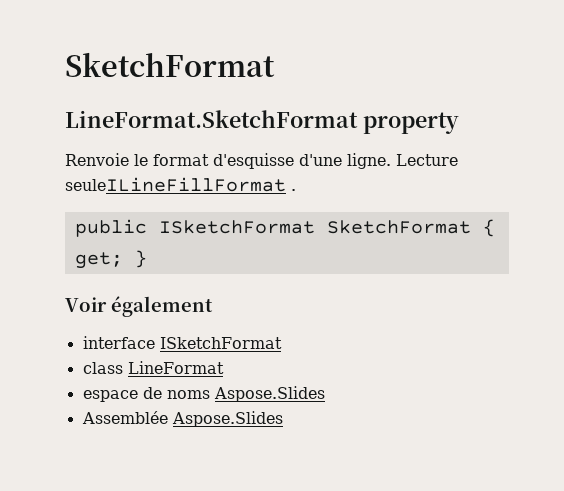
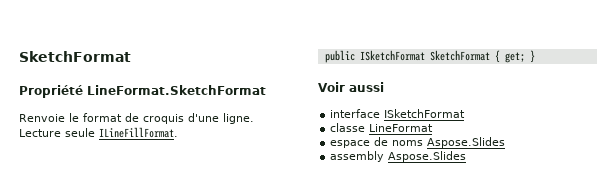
(275, 64) none -> [19,85,83,98] Propriété
[362,112,459,134] property -> (266, 90) none
[213,153,294,169] d'esquisse -> [125,113,184,124] de croquis
[65,177,296,192] seuleILineFillFormat . -> [65,127,178,138] seule ILineFillFormat.
[111,296,213,317] également -> [349,82,384,92] aussi
[82,362,123,374] class -> [330,123,366,132] classe
[81,411,168,424] Assemblée -> [330,151,385,162] assembly

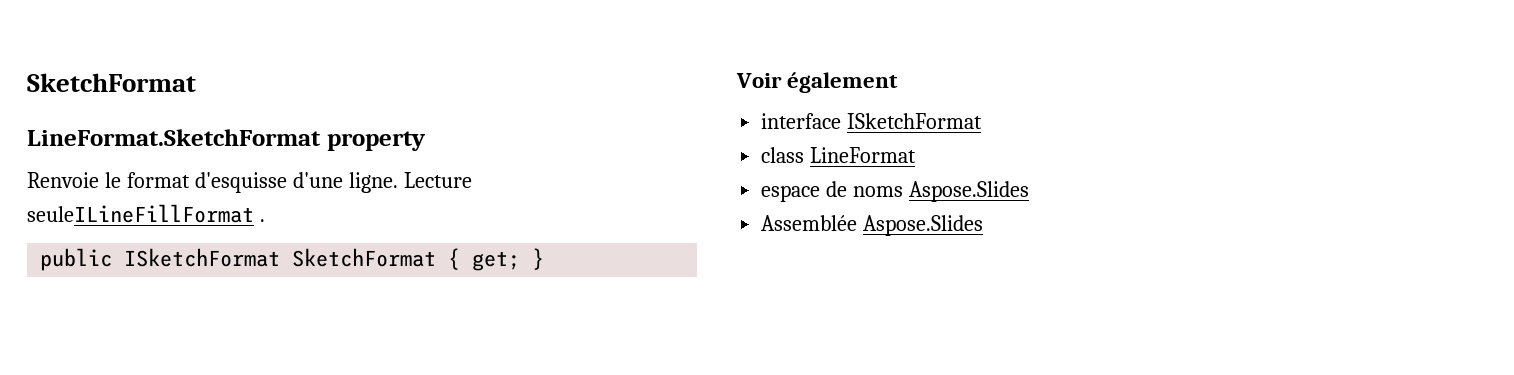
[19,85,83,98] Propriété -> (196, 82) none
(266, 90) none -> [326,131,426,151] property
[125,113,184,124] de croquis -> [194,172,287,193] d'esquisse
[65,127,178,138] seule ILineFillFormat. -> [27,204,265,223] seuleILineFillFormat .
[349,82,384,92] aussi -> [787,72,899,93] également
[330,123,366,132] classe -> [761,147,805,163] class
[330,151,385,162] assembly -> [761,215,858,231] Assemblée

